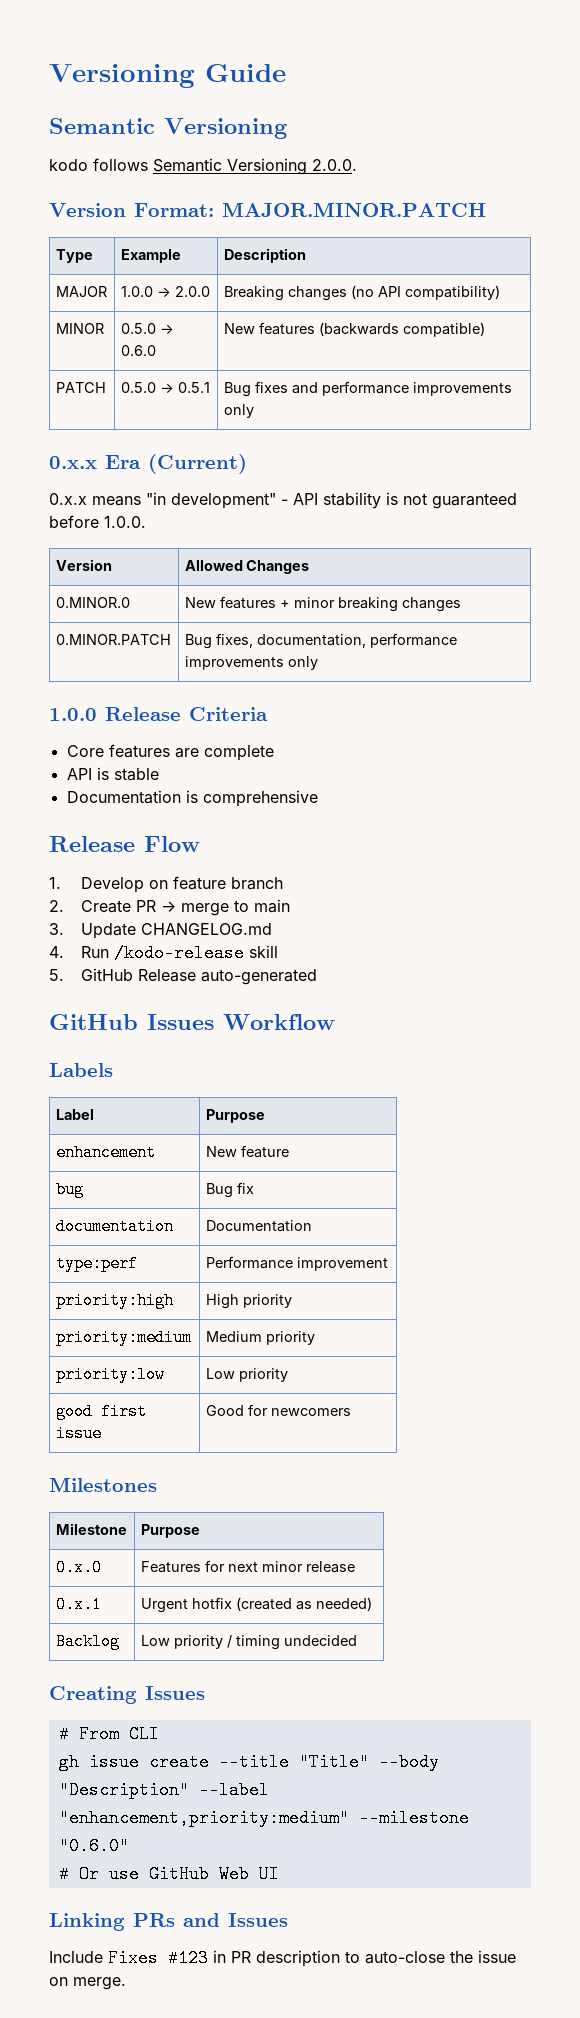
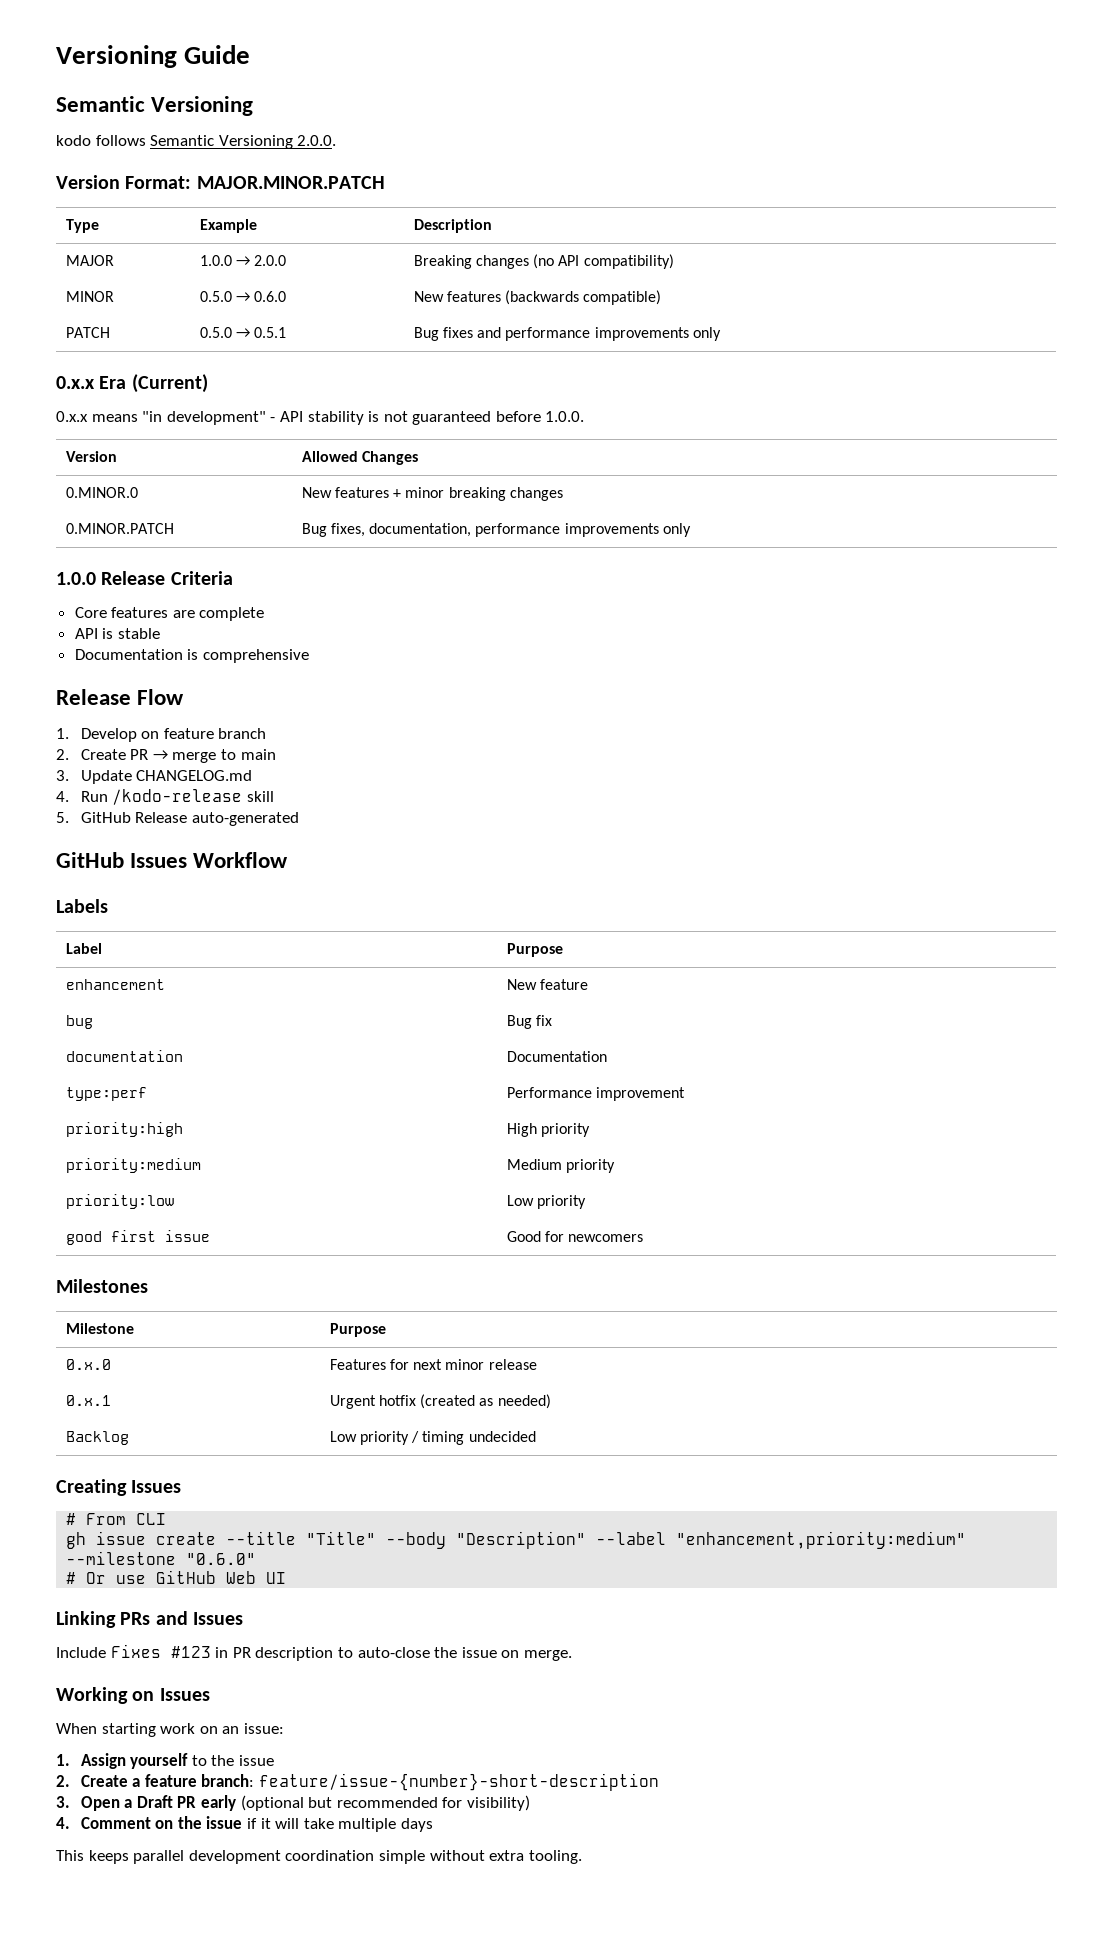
(126, 1983) none -> [56,1687,210,1704] [56,1723,284,1737] [56,1753,275,1769] [56,1773,660,1791] [56,1795,531,1811] [56,1816,434,1832] [56,1850,582,1864] // Working on Issues // When starting work on an issue: // 1. Assign yourself to the issue // 2. Create a feature branch: feature/issue-{number}-short-description // 3. Open a Draft PR early (optional but recommended for visibility) // 4. Comment on the issue if it will take multiple days // This keeps parallel development coordination simple without extra tooling.

